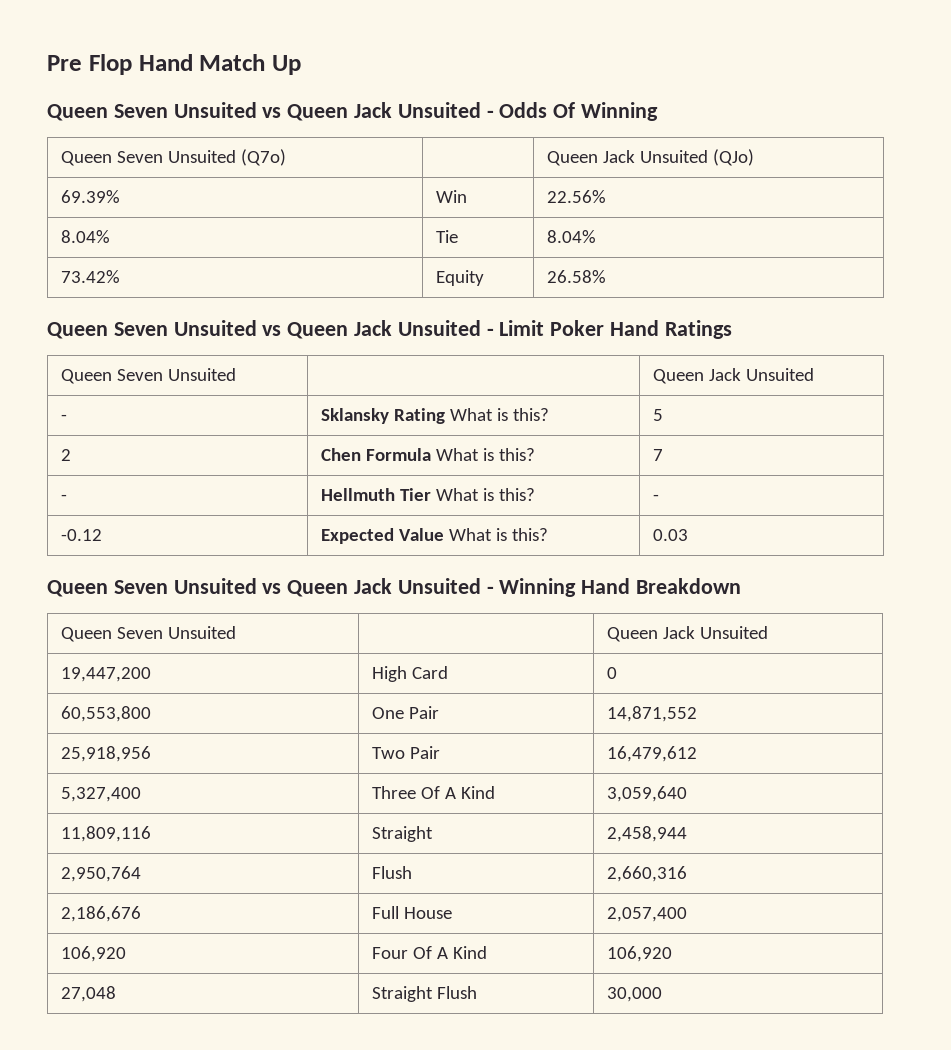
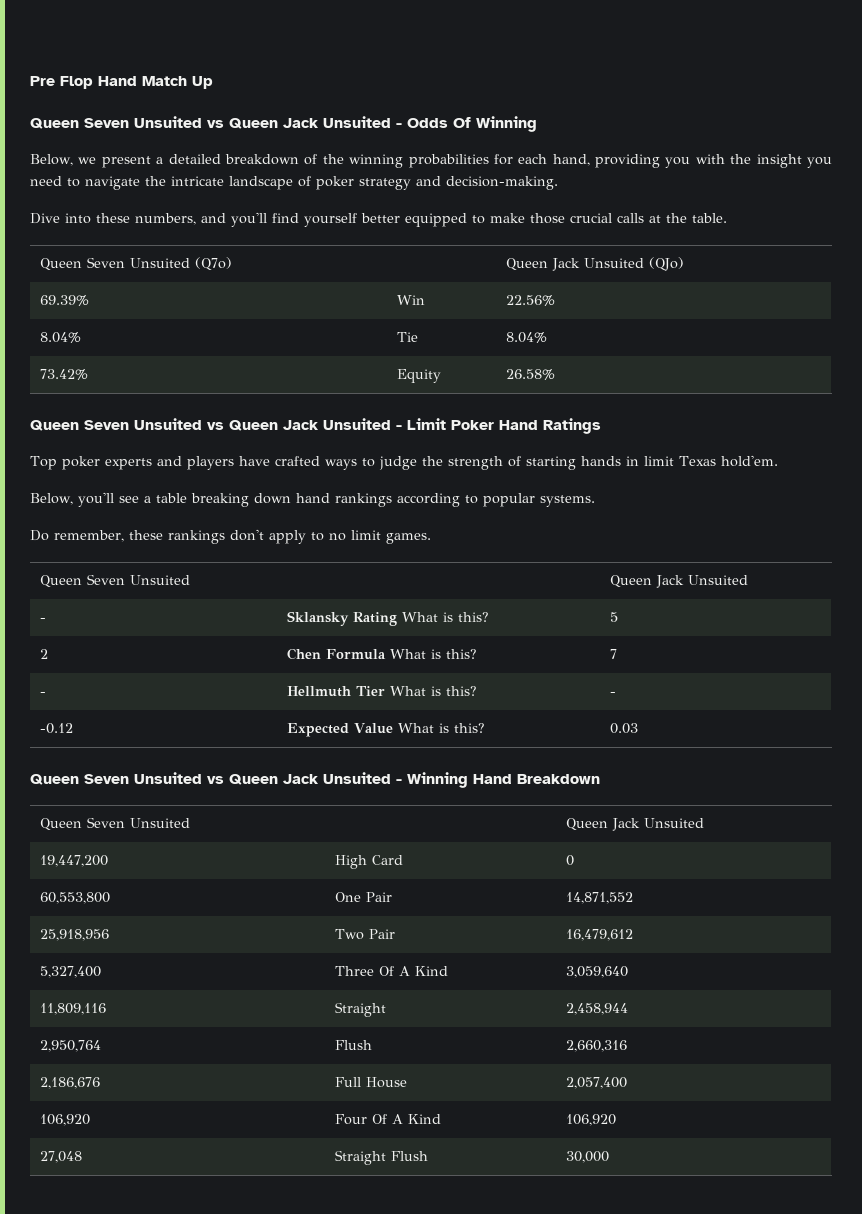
(659, 111) none -> [30,154,833,168] [30,176,558,190] [30,212,727,227] // Below, we present a detailed breakdown of the winning probabilities for each hand, providing you with the insight you need to navigate the intricate landscape of poker strategy and decision-making. // Dive into these numbers, and you'll find yourself better equipped to make those crucial calls at the table.
(732, 329) none -> [30,455,778,470] [30,492,595,507] [30,529,431,544] // Top poker experts and players have crafted ways to judge the strength of starting hands in limit Texas hold'em. // Below, you'll see a table breaking down hand rankings according to popular systems. // Do remember, these rankings don't apply to no limit games.

